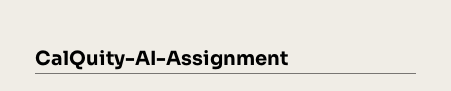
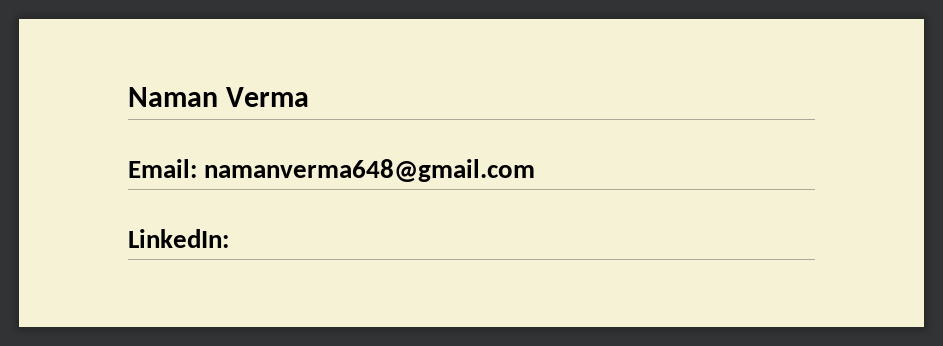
[35,50,288,70] CalQuity-AI-Assignment -> [128,87,310,107] [128,159,536,182] [128,229,229,248] Naman Verma // Email: namanverma648@gmail.com // LinkedIn:

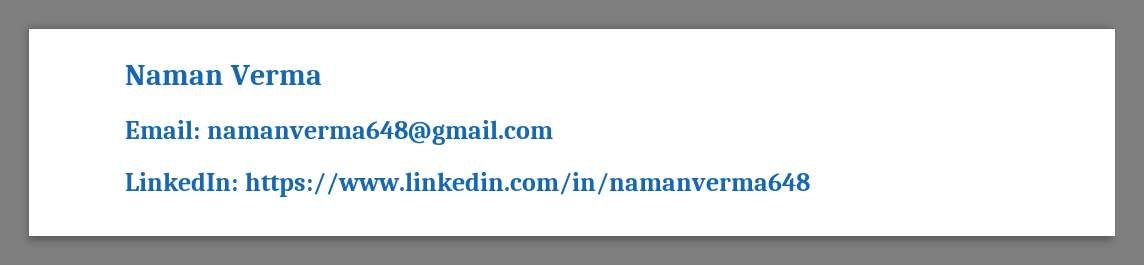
(229, 238) none -> [244,172,810,197] https://www.linkedin.com/in/namanverma648

